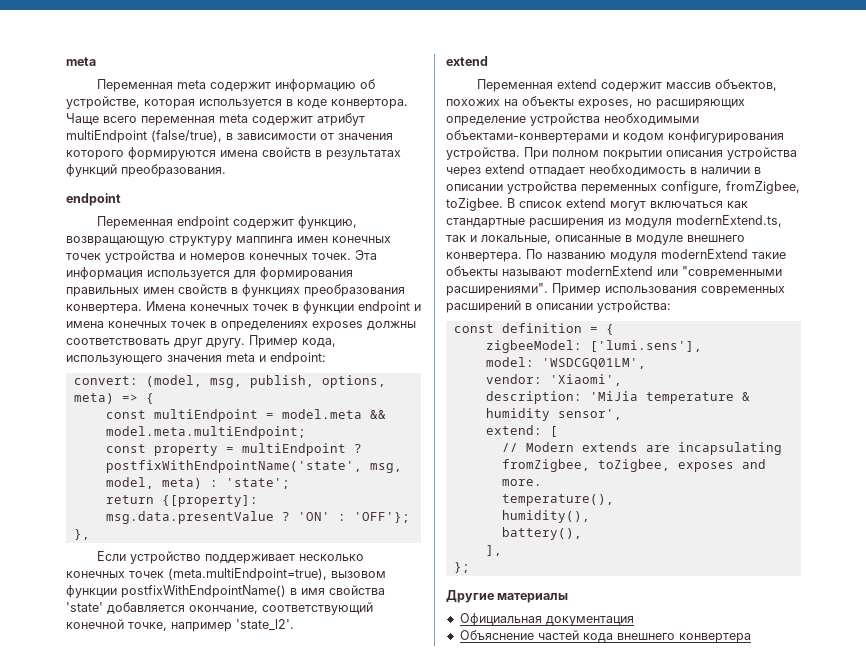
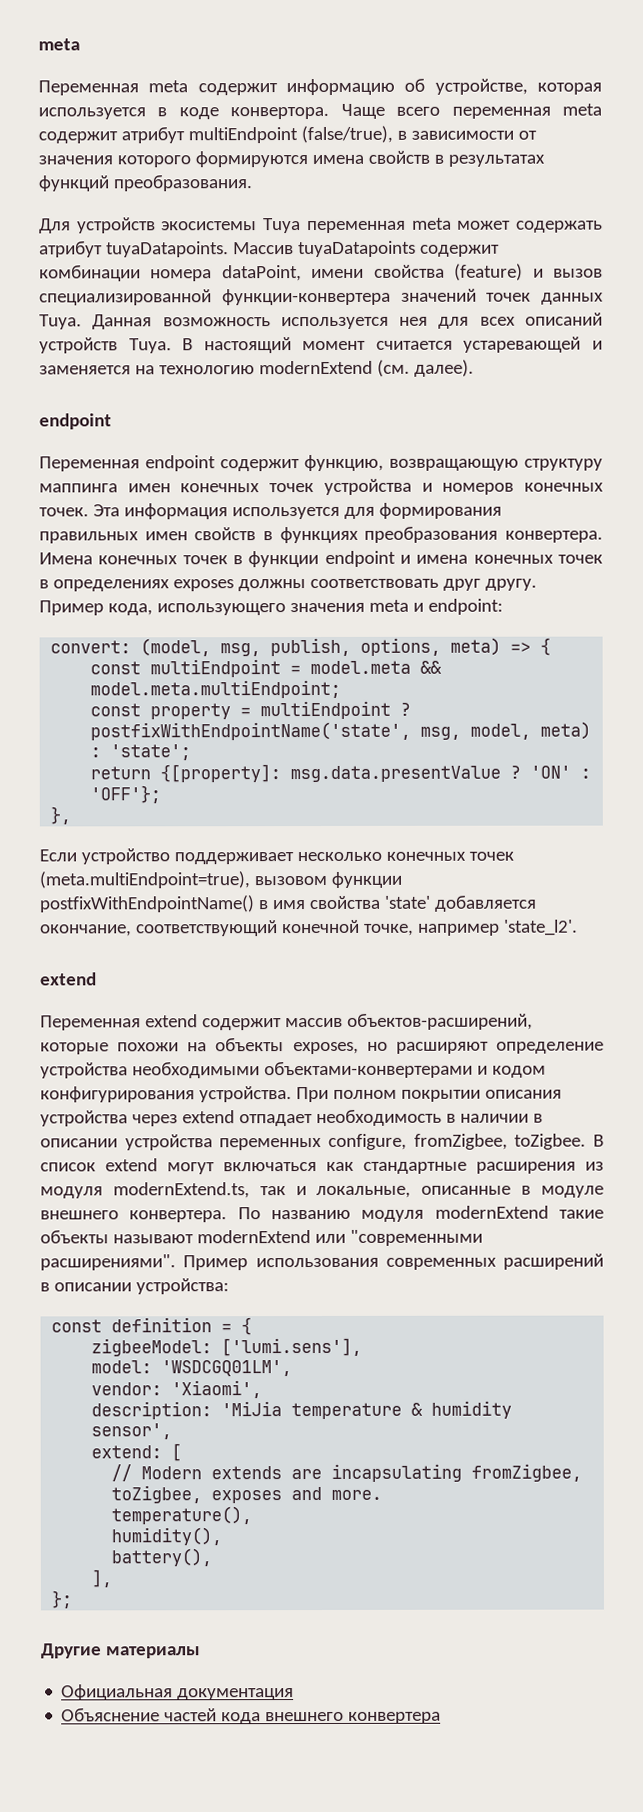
(226, 170) none -> [39,217,603,234] [39,240,500,258] [39,263,603,282] [39,288,604,306] [39,312,603,330] [39,336,603,354] [39,359,474,377] // Для устройств экосистемы Tuya переменная meta может содержать атрибут tuyaDatapoints. Массив tuyaDatapoints содержит комбинации номера dataPoint, имени свойства (feature) и вызов специализированной функции-конвертера значений точек данных Tuya. Данная возможность используется нея для всех описаний устройств Tuya. В настоящий момент считается устаревающей и заменяется на технологию modernExtend (см. далее).
[715,79,778,91] [446,99,500,106] объектов, похожих -> [346,1013,533,1030] [40,1042,180,1055] объектов-расширений, которые похожи
[656,99,745,109] расширяющих -> [395,1041,489,1054] расширяют

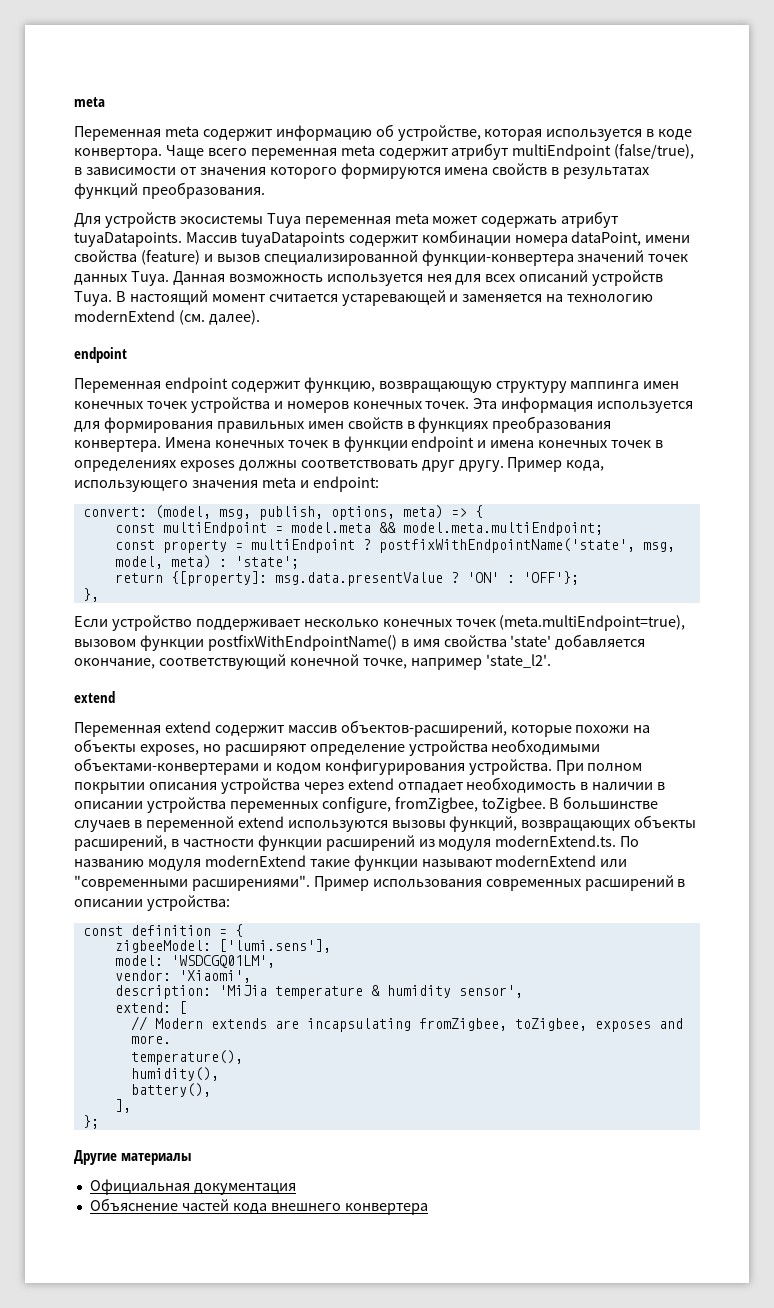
[40,1158,604,1175] [40,1182,604,1199] [40,1210,228,1223] список extend могут включаться как стандартные расширения из модуля modernExtend.ts, так и локальные, описанные в модуле внешнего конвертера. -> [563,796,659,809] [74,815,697,832] [74,835,617,851] большинстве случаев в переменной extend используются вызовы функций, возвращающих объекты расширений, в частности функции расширений из модуля modernExtend.ts.
[40,1230,109,1244] объекты -> [353,855,418,871] функции

